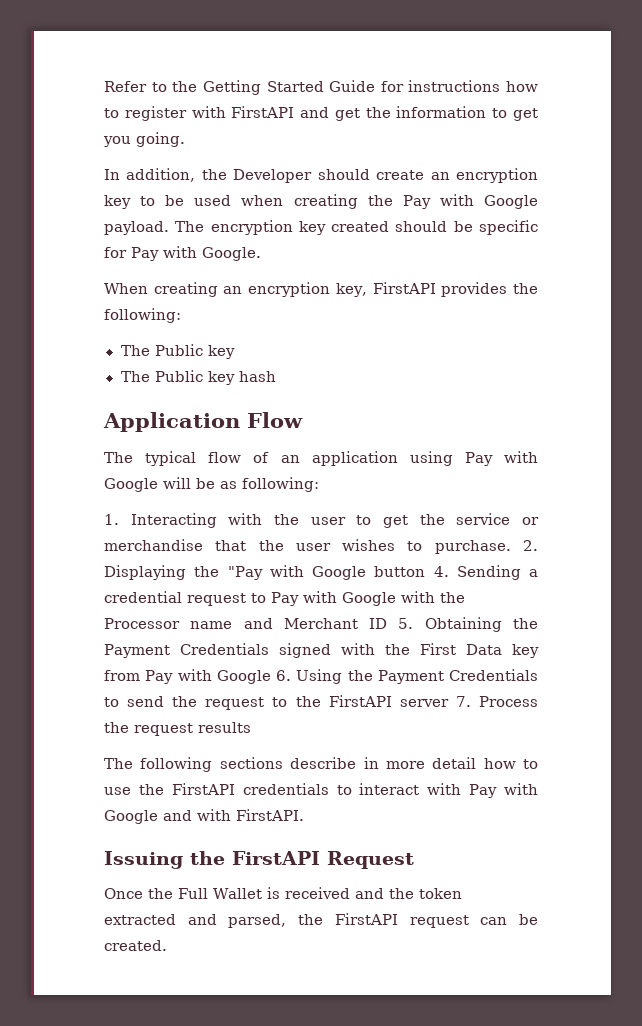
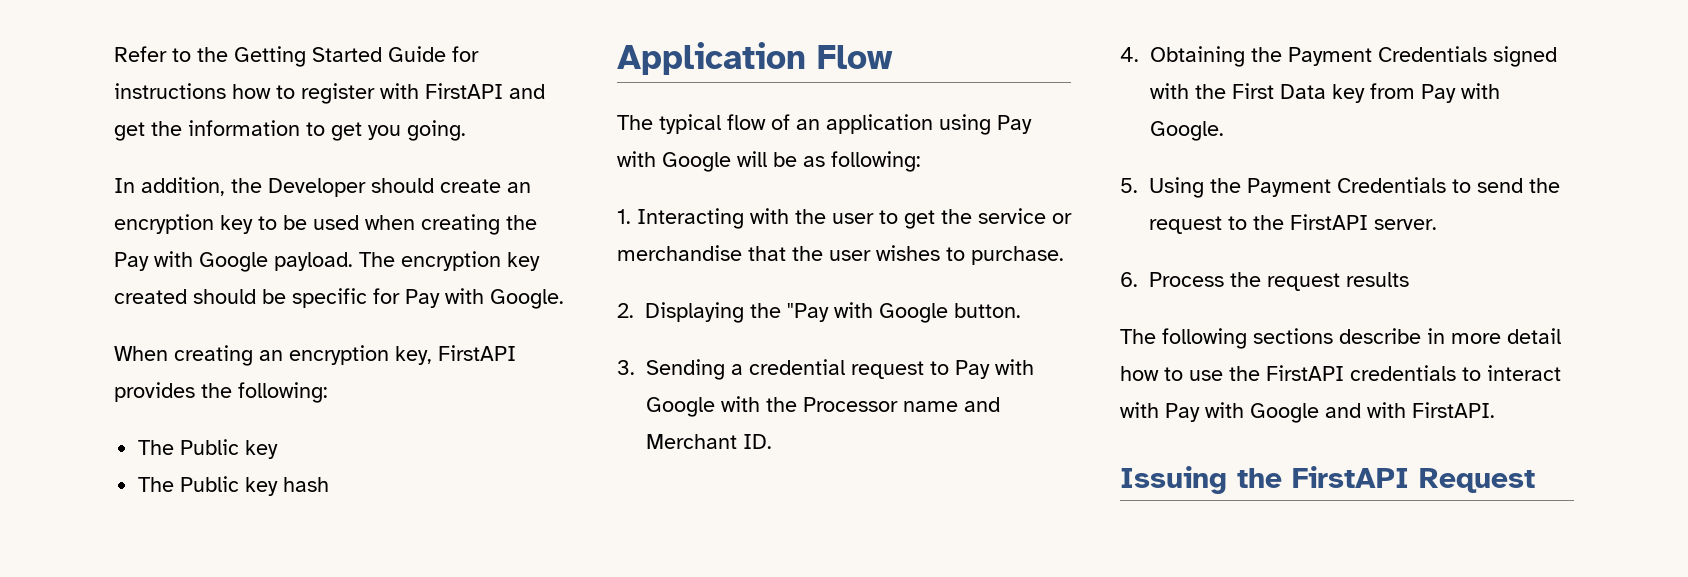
(511, 547) none -> (1064, 255) //
[374,566,449,577] button 4. -> [954,303,1021,318] [617,360,635,375] button. // 3.
[369,618,414,629] ID 5. -> [743,434,772,449] [1120,47,1139,62] ID. // 4.
[216,670,291,684] Google 6. -> [1150,121,1224,141] [1120,178,1138,193] Google. // 5.
[399,696,471,707] server 7. -> [1374,219,1437,230] [1120,272,1138,287] server. // 6.
[104,887,462,899] [104,913,538,928] [104,940,167,951] // Once the Full Wallet is received and the token extracted and parsed, the FirstAPI request can be created. -> (1535, 480) none

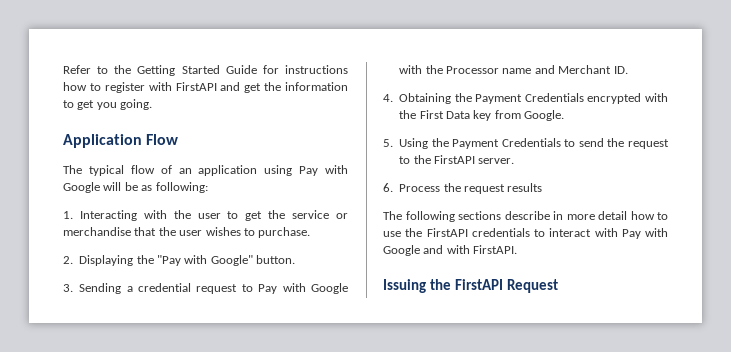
[114,177,531,197] [114,214,537,235] [114,251,540,272] [114,288,564,309] [114,345,516,366] [114,382,328,403] [138,439,279,459] [138,476,330,496] // In addition, the Developer should create an encryption key to be used when creating the Pay with Google payload. The encryption key created should be specific for Pay with Google. // When creating an encryption key, FirstAPI provides the following: // The Public key // The Public key hash -> (153, 104) none
[879,303,948,323] Google -> [210,255,253,266] Google"
[1493,46,1557,67] signed -> [587,93,642,104] encrypted
[1421,83,1500,103] Pay with -> (521, 114) none

